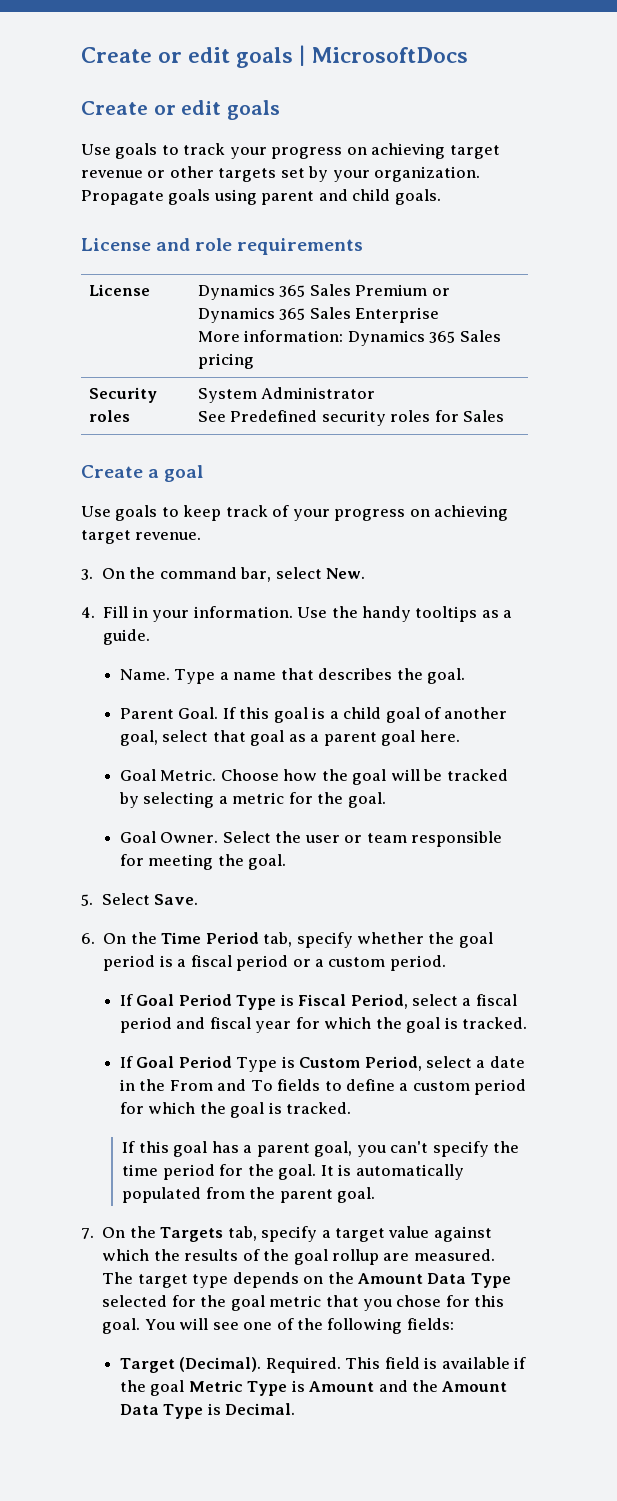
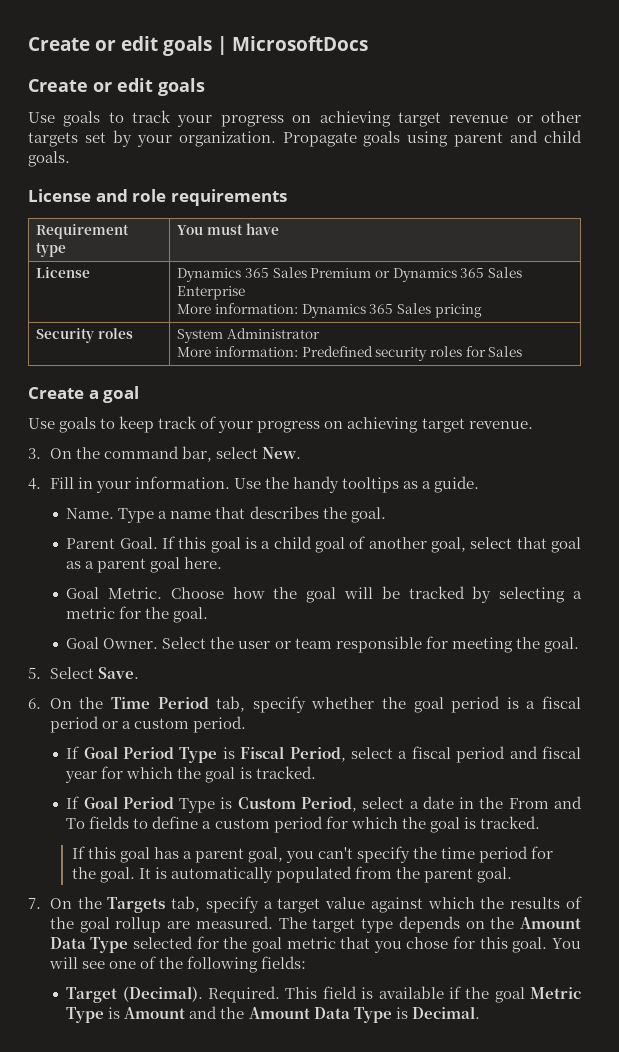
(364, 246) none -> [36,224,130,239] [36,242,67,257] [177,223,279,235] // Requirement type | You must have
[197,411,226,422] See -> [177,346,299,357] More information:

